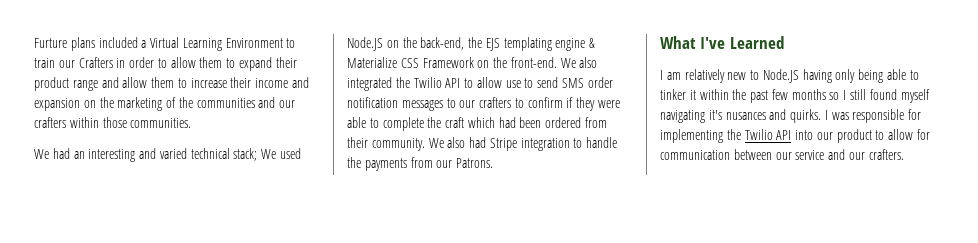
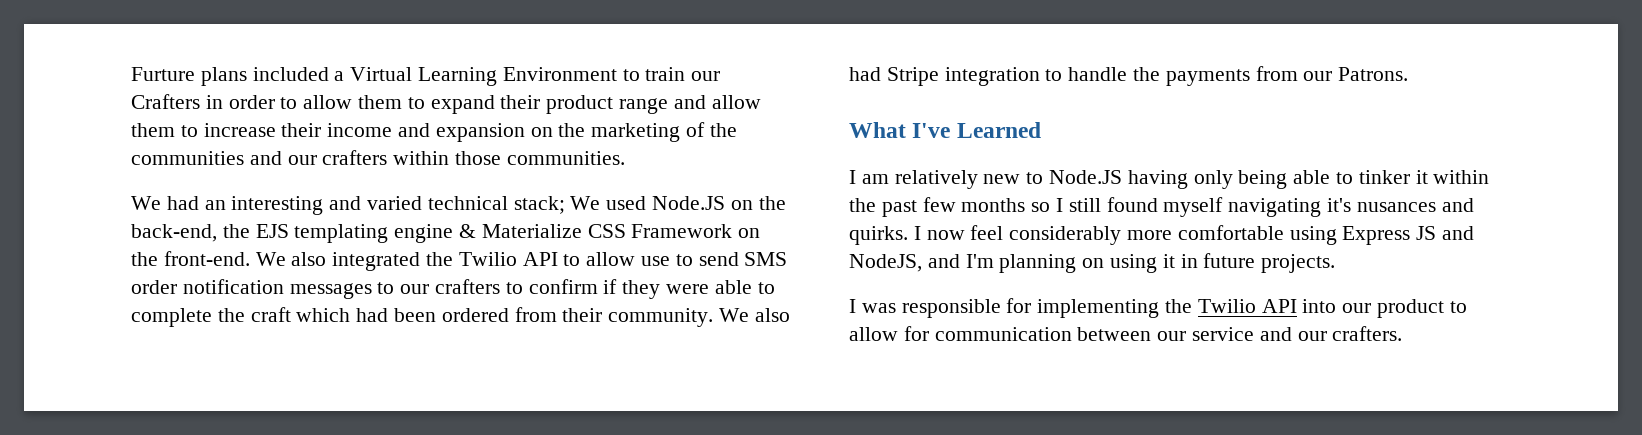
(828, 115) none -> [926,225,1475,245] [849,253,1336,273] [849,299,856,313] now feel considerably more comfortable using Express JS and NodeJS, and I'm planning on using it in future projects. // I

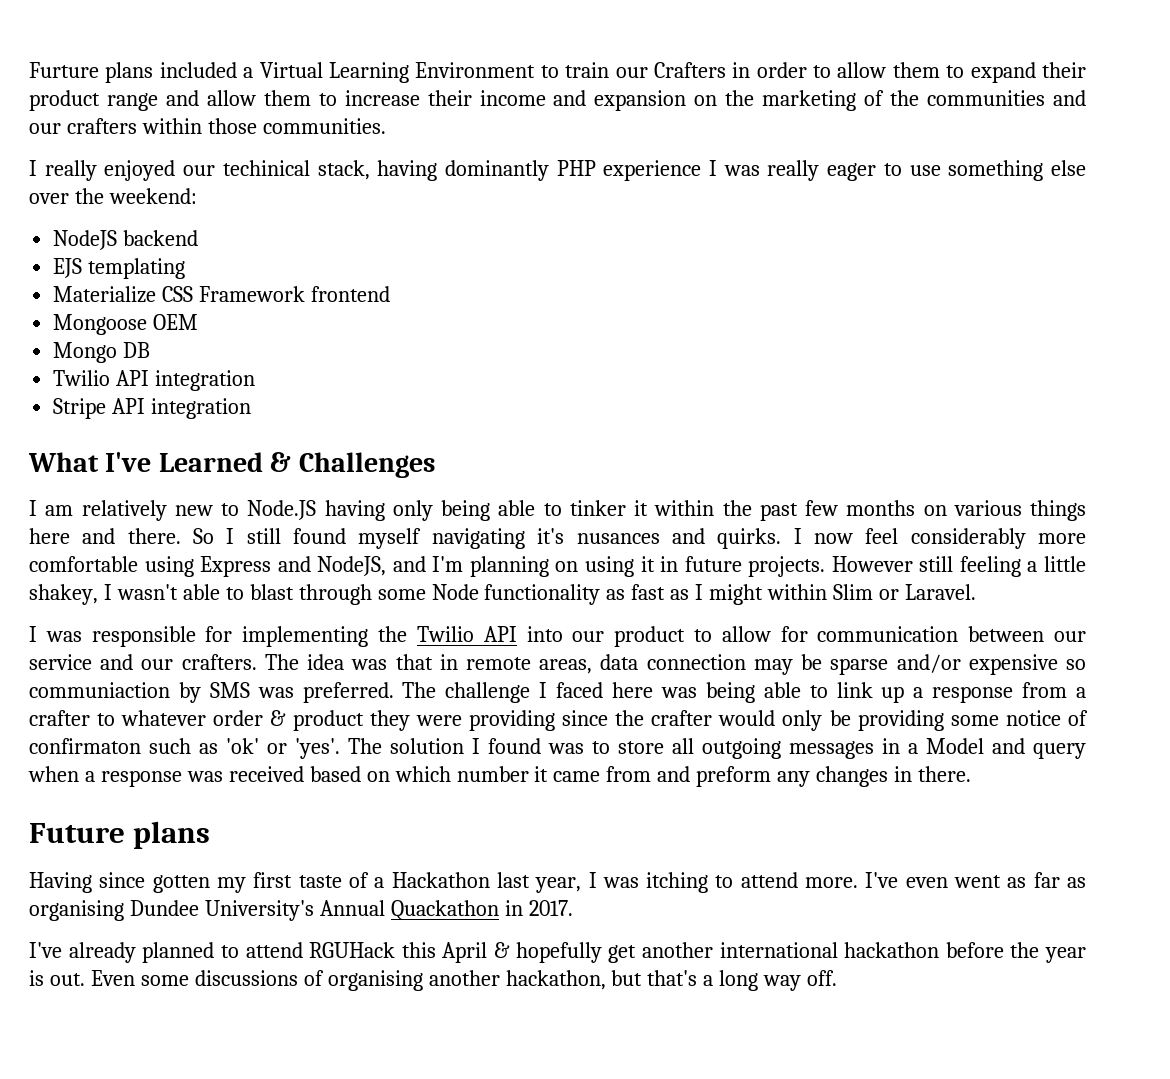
[131,196,786,215] [131,224,250,242] We had an interesting and varied technical stack; We used Node.JS on the back-end, the -> [29,160,1087,181] [29,188,197,204] [53,230,199,250] I really enjoyed our techinical stack, having dominantly PHP experience I was really eager to use something else over the weekend: // NodeJS backend //
[394,224,477,243] engine & -> (186, 268) //
[738,228,761,238] [131,251,788,271] [131,279,775,299] [131,307,790,327] [849,66,1409,86] on the front-end. We also integrated the Twilio API to allow use to send SMS order notification messages to our crafters to confirm if they were able to complete the craft which had been ordered from their community. We also had Stripe integration to handle the payments from our Patrons. -> [311,286,391,302] [53,314,199,335] [53,342,151,363] [53,370,256,391] [53,398,252,419] frontend // Mongoose OEM // Mongo DB // Twilio API integration // Stripe API integration
(1041, 130) none -> [270,452,435,478] & Challenges
[1031,202,1051,212] so -> [923,500,1086,521] [29,528,215,544] on various things here and there. So
[1416,226,1437,240] JS -> (272, 566) none
(1336, 263) none -> [831,556,1086,577] [29,584,976,605] However still feeling a little shakey, I wasn't able to blast through some Node functionality as fast as I might within Slim or Laravel.
(1403, 333) none -> [264,654,1086,675] [29,682,1087,703] [29,710,1088,731] [29,738,1086,759] [28,766,971,787] [29,821,211,849] [29,872,1087,893] [29,900,573,921] [29,942,1086,963] [29,970,838,991] The idea was that in remote areas, data connection may be sparse and/or expensive so communiaction by SMS was preferred. The challenge I faced here was being able to link up a response from a crafter to whatever order & product they were providing since the crafter would only be providing some notice of confirmaton such as 'ok' or 'yes'. The solution I found was to store all outgoing messages in a Model and query when a response was received based on which number it came from and preform any changes in there. // Future plans // Having since gotten my first taste of a Hackathon last year, I was itching to attend more. I've even went as far as organising Dundee University's Annual Quackathon in 2017. // I've already planned to attend RGUHack this April & hopefully get another international hackathon before the year is out. Even some discussions of organising another hackathon, but that's a long way off.

